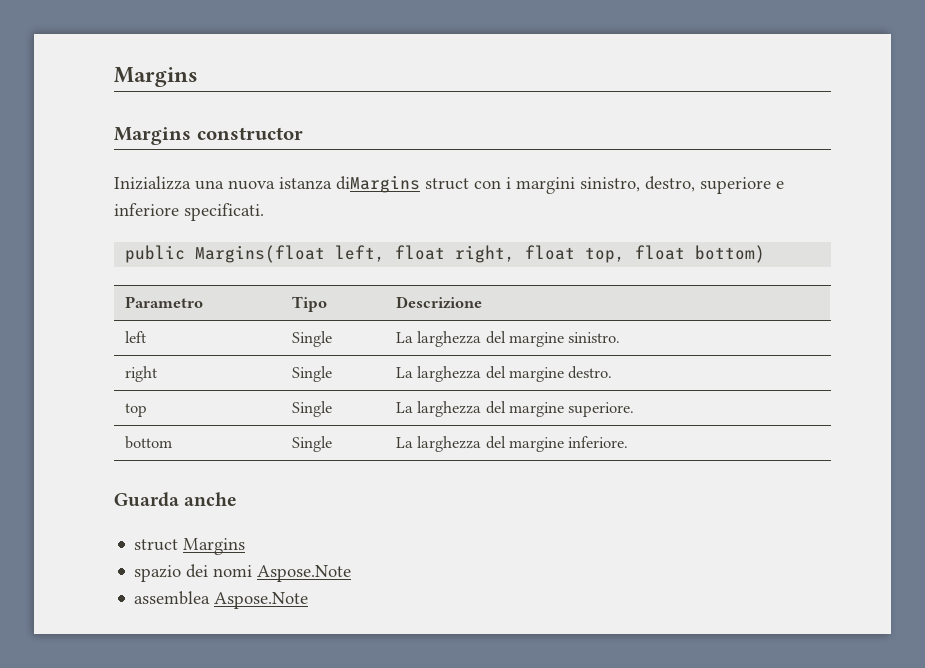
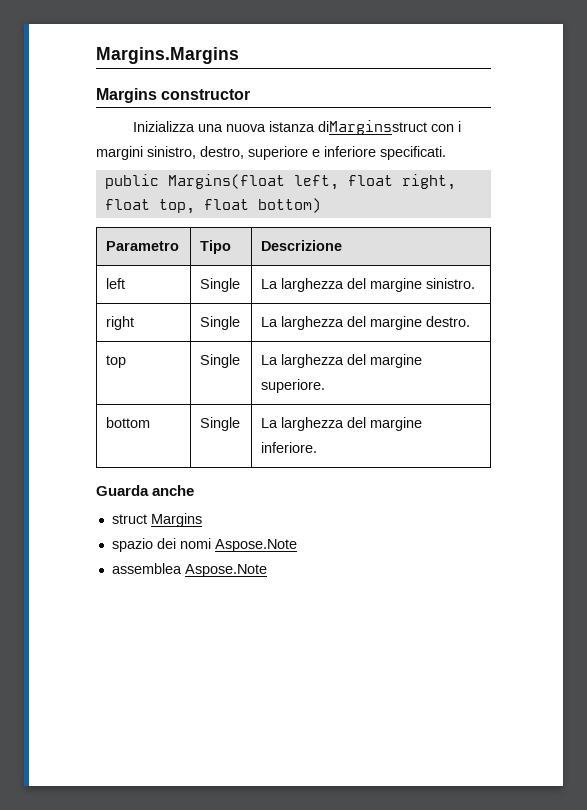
[114,67,198,87] Margins -> [96,47,239,64] Margins.Margins
[336,175,469,193] diMargins struct -> [318,120,428,135] diMarginsstruct

